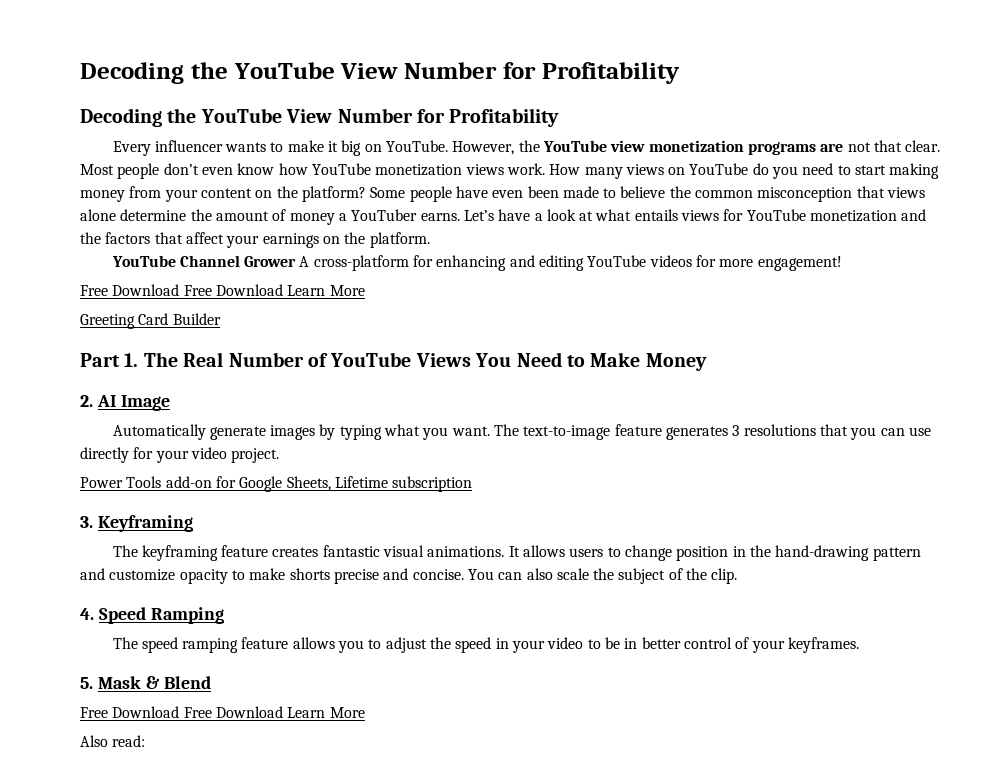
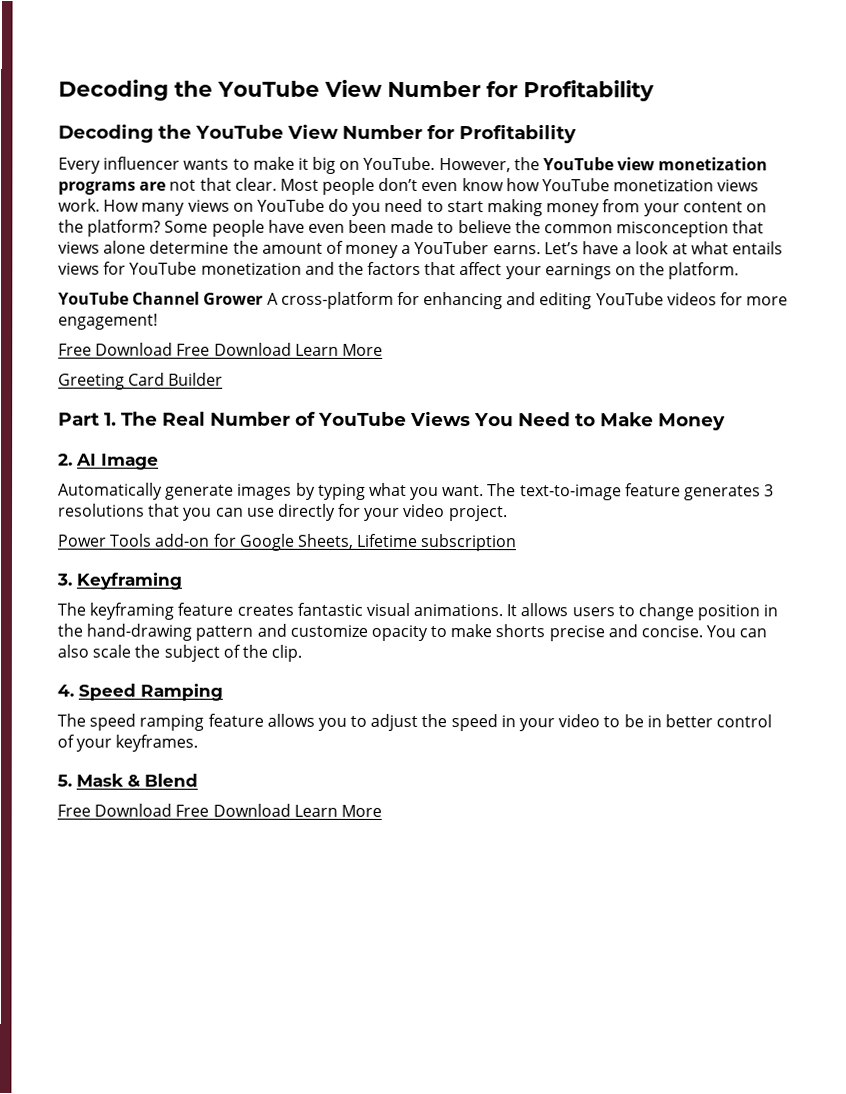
[80,735,146,747] // Also read: -> (382, 810) none

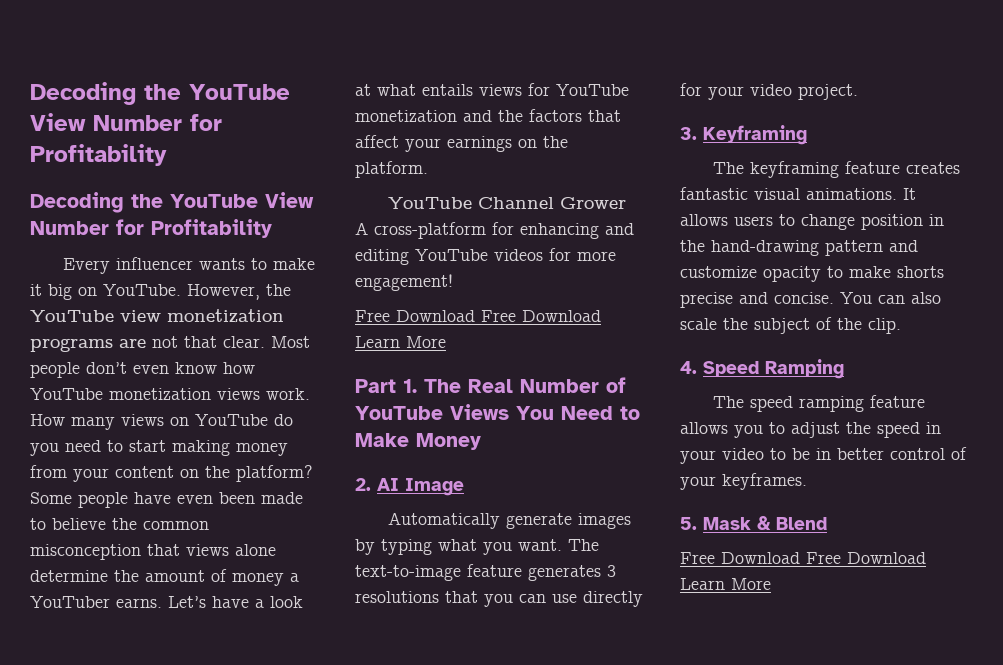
[58,372,224,390] // Greeting Card Builder -> (446, 342) none
[58,533,518,552] // Power Tools add-on for Google Sheets, Lifetime subscription -> (858, 92) none

